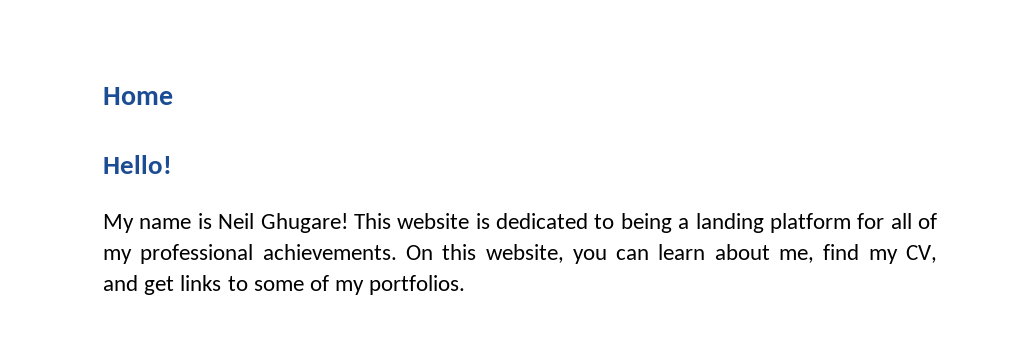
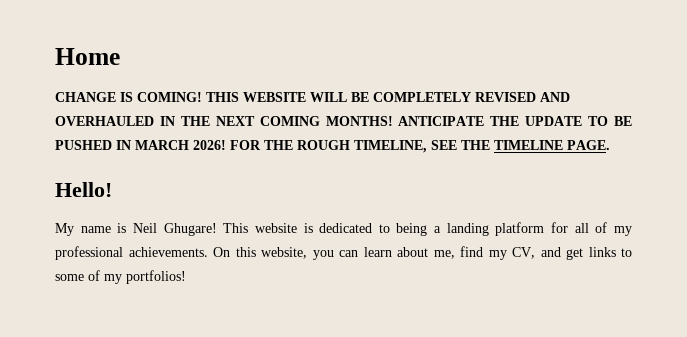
(173, 96) none -> [55,92,570,102] [55,116,632,126] [55,140,610,153] // CHANGE IS COMING! THIS WEBSITE WILL BE COMPLETELY REVISED AND OVERHAULED IN THE NEXT COMING MONTHS! ANTICIPATE THE UPDATE TO BE PUSHED IN MARCH 2026! FOR THE ROUGH TIMELINE, SEE THE TIMELINE PAGE.
[369,275,466,295] portfolios. -> [126,270,186,284] portfolios!

